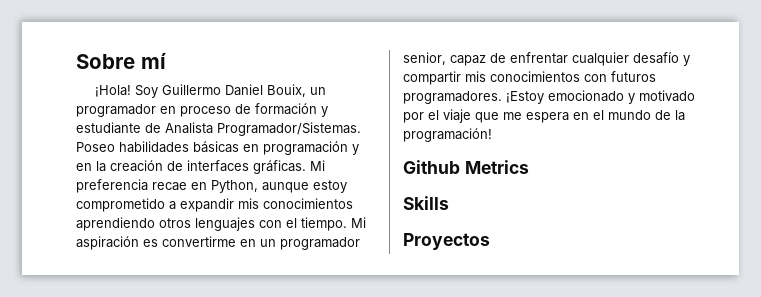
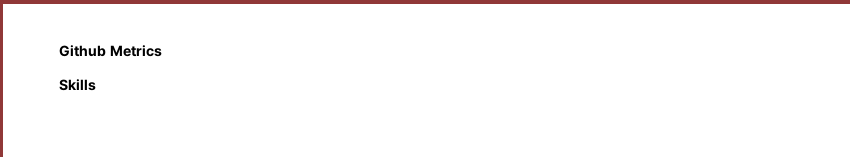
[76,52,166,69] [94,84,326,98] [76,103,328,117] [76,122,361,136] [76,141,359,155] [76,160,325,174] [76,179,347,193] [76,198,353,212] [76,217,366,231] [76,236,360,250] [403,52,690,66] [403,71,656,85] [403,90,695,104] [403,109,685,123] [403,128,492,142] Sobre mí // ¡Hola! Soy Guillermo Daniel Bouix, un programador en proceso de formación y estudiante de Analista Programador/Sistemas. Poseo habilidades básicas en programación y en la creación de interfaces gráficas. Mi preferencia recae en Python, aunque estoy comprometido a expandir mis conocimientos aprendiendo otros lenguajes con el tiempo. Mi aspiración es convertirme en un programador senior, capaz de enfrentar cualquier desafío y compartir mis conocimientos con futuros programadores. ¡Estoy emocionado y motivado por el viaje que me espera en el mundo de la programación! // -> (59, 51) none
[403,233,490,250] // Proyectos -> (96, 85) none

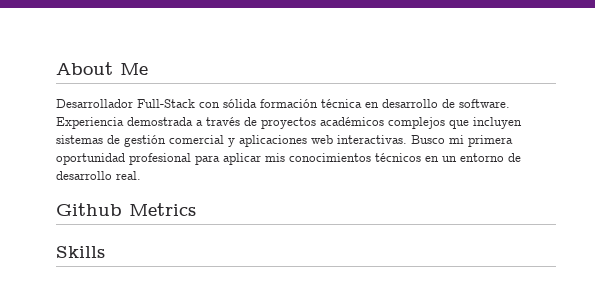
(59, 51) none -> [56,62,148,75] [56,99,510,108] [56,117,522,129] [56,135,513,147] [56,153,521,165] [56,171,141,180] About Me // Desarrollador Full-Stack con sólida formación técnica en desarrollo de software. Experiencia demostrada a través de proyectos académicos complejos que incluyen sistemas de gestión comercial y aplicaciones web interactivas. Busco mi primera oportunidad profesional para aplicar mis conocimientos técnicos en un entorno de desarrollo real. //

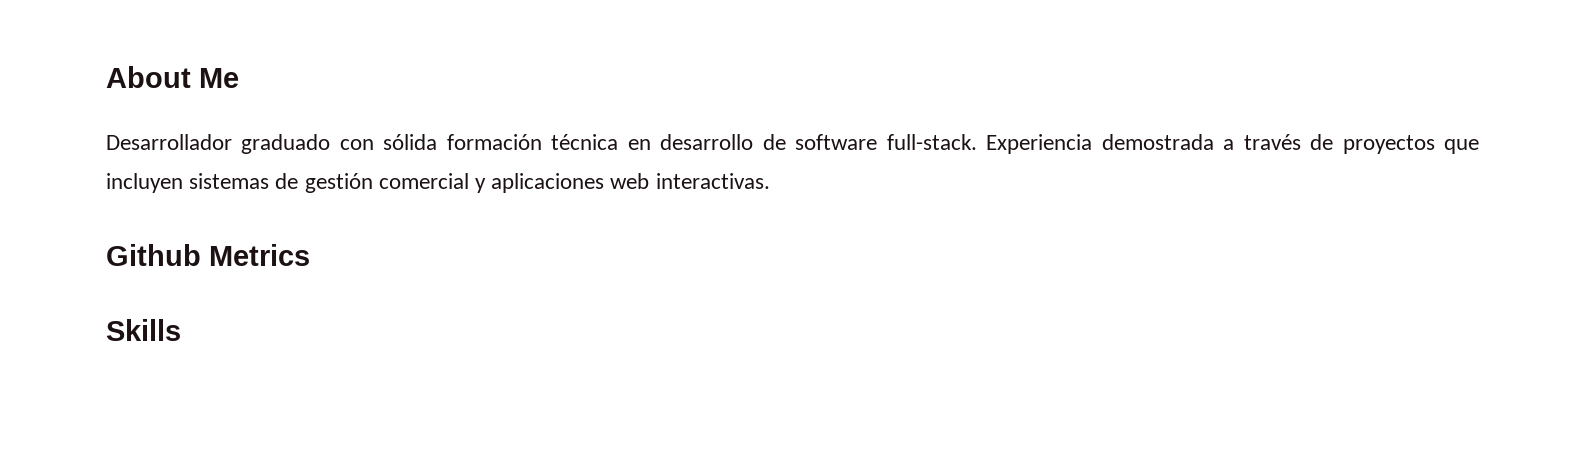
[137,99,195,108] Full-Stack -> [241,134,331,154] graduado
[459,99,510,108] software. -> [795,134,977,150] software full-stack.
[320,117,445,129] académicos complejos -> (1435, 144) none
[411,135,513,147] [56,153,521,165] [56,171,141,180] Busco mi primera oportunidad profesional para aplicar mis conocimientos técnicos en un entorno de desarrollo real. -> (770, 181) none

